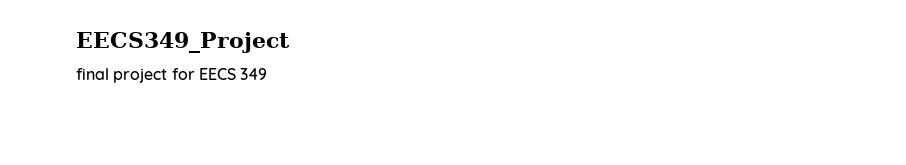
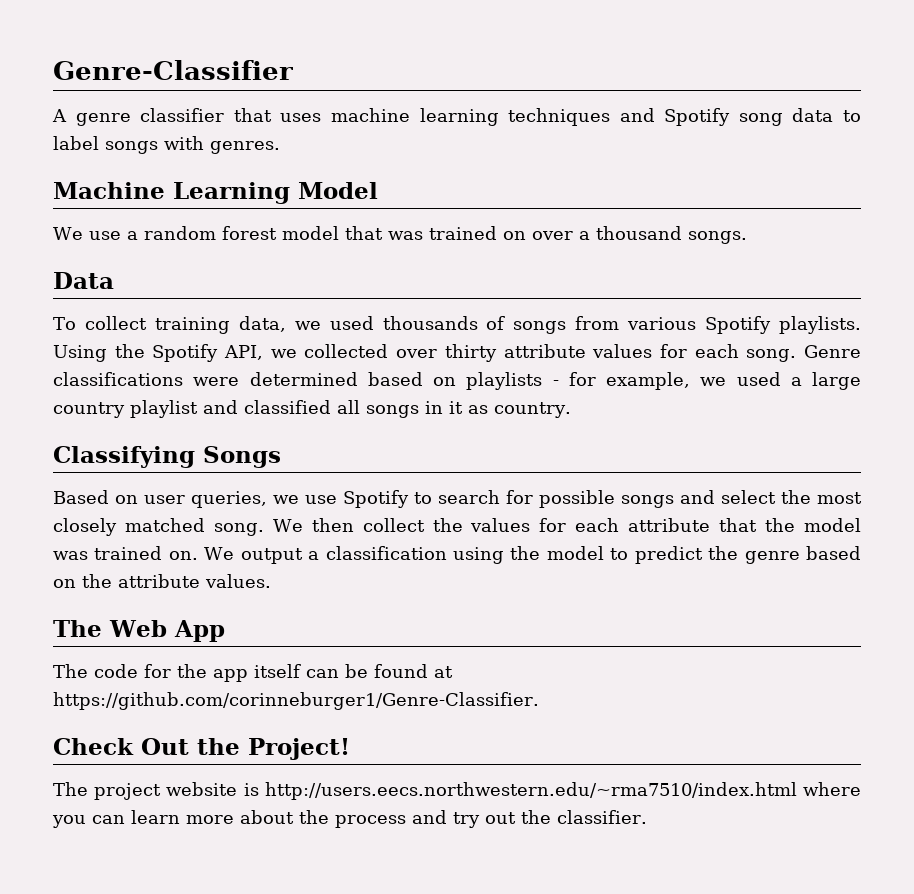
[76,32,290,53] [76,68,268,83] EECS349_Project // final project for EECS 349 -> [53,60,293,80] [52,108,862,126] [53,136,280,154] [53,182,378,204] [53,226,747,244] [53,272,114,289] [53,316,861,334] [53,344,862,362] [53,372,861,390] [53,400,571,418] [53,446,281,468] [53,490,862,508] [53,518,861,536] [53,546,861,564] [53,574,271,588] [53,620,225,642] [53,664,453,682] [53,692,539,710] [53,738,350,760] [53,782,861,800] [52,810,647,828] Genre-Classifier // A genre classifier that uses machine learning techniques and Spotify song data to label songs with genres. // Machine Learning Model // We use a random forest model that was trained on over a thousand songs. // Data // To collect training data, we used thousands of songs from various Spotify playlists. Using the Spotify API, we collected over thirty attribute values for each song. Genre classifications were determined based on playlists - for example, we used a large country playlist and classified all songs in it as country. // Classifying Songs // Based on user queries, we use Spotify to search for possible songs and select the most closely matched song. We then collect the values for each attribute that the model was trained on. We output a classification using the model to predict the genre based on the attribute values. // The Web App // The code for the app itself can be found at https://github.com/corinneburger1/Genre-Classifier. // Check Out the Project! // The project website is http://users.eecs.northwestern.edu/~rma7510/index.html where you can learn more about the process and try out the classifier.

